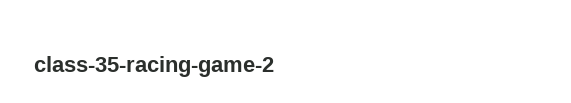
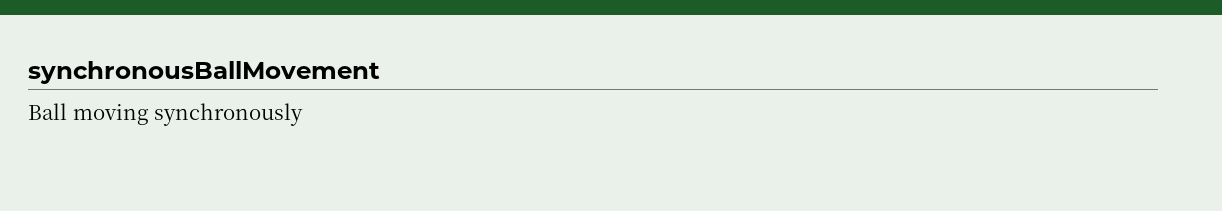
[34,56,274,77] class-35-racing-game-2 -> [28,61,380,84] [28,103,304,126] synchronousBallMovement // Ball moving synchronously

